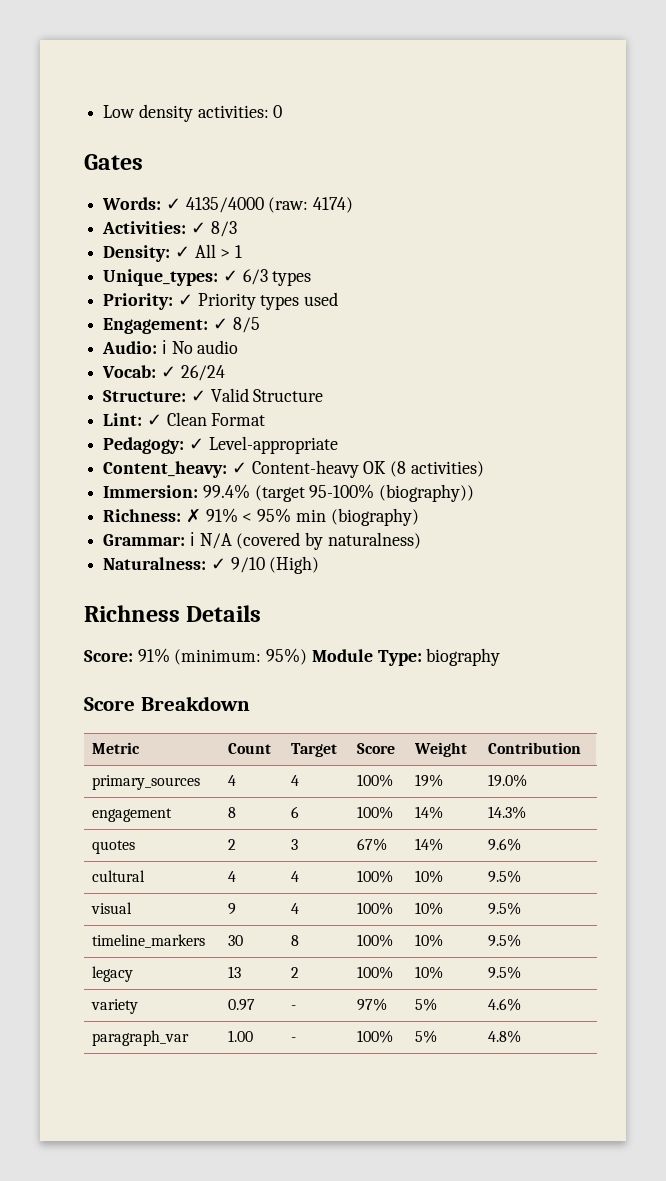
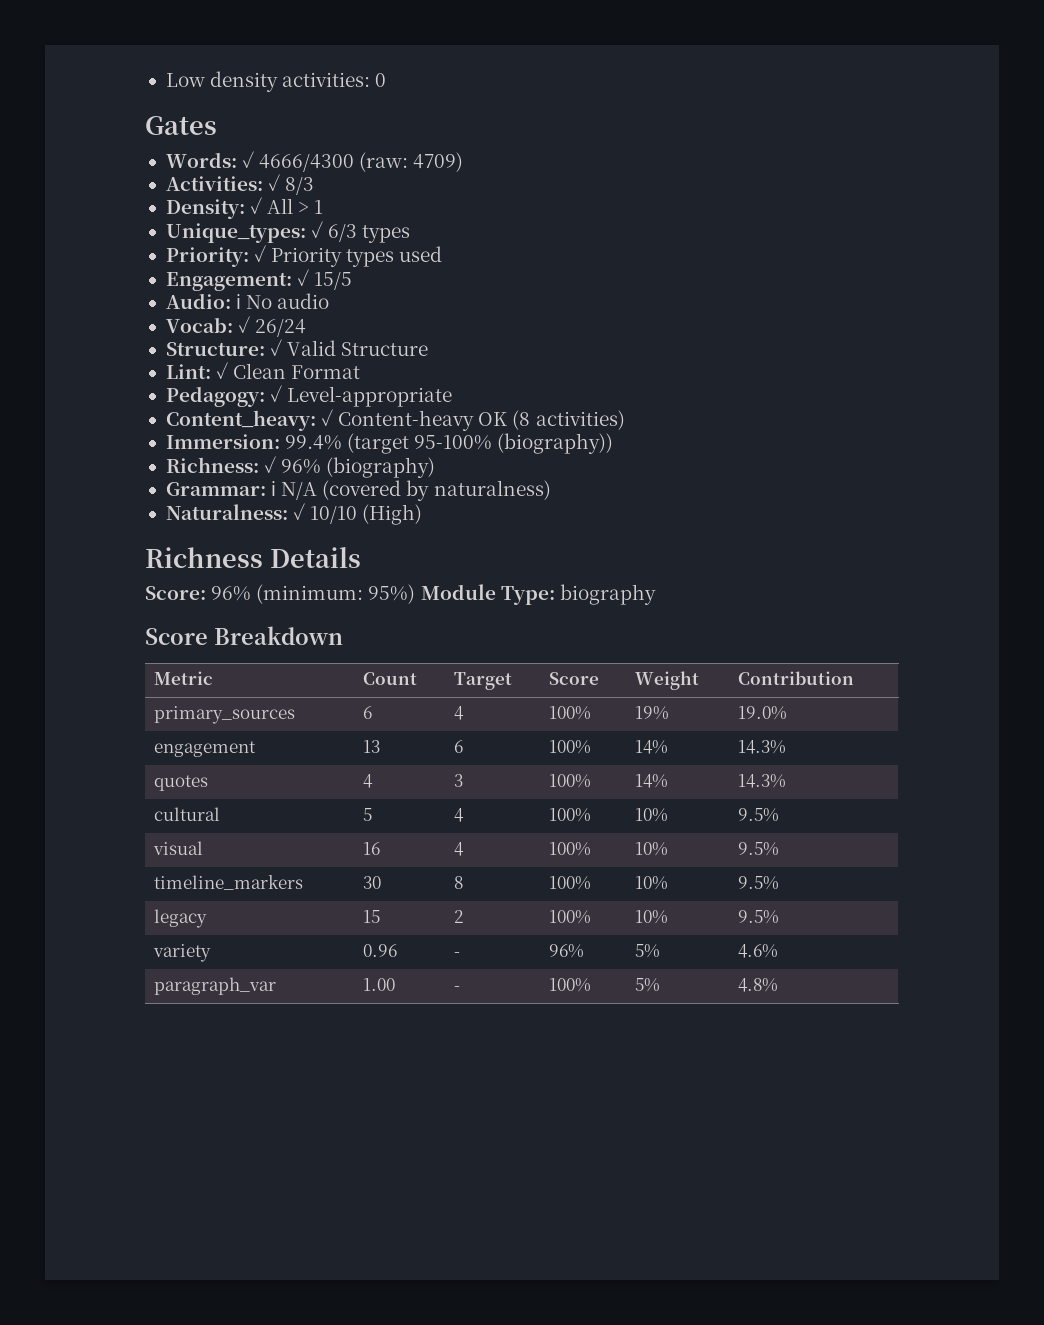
[185,197,354,213] 4135/4000 (raw: 4174) -> [259,152,464,172] 4666/4300 (raw: 4709)
[232,317,260,333] 8/5 -> [314,272,353,290] 15/5
[185,508,326,523] ✗ 91% < 95% min -> [264,456,322,474] ✓ 96%
[230,557,265,573] 9/10 -> [310,506,358,524] 10/10
[137,648,170,663] 91% -> [211,586,252,601] 96%
[228,775,237,786] 4 -> [362,706,372,719] 6
[228,807,237,818] 8 -> [362,740,380,753] 13
[228,839,237,850] 2 -> [362,774,373,788] 4
[357,838,388,851] [415,838,444,851] [488,838,522,851] 67% | 14% | 9.6% -> [548,774,591,788] [634,774,668,788] [737,774,786,788] 100% | 14% | 14.3%
[228,871,237,882] 4 -> [362,808,372,821] 5
[228,903,237,915] 9 -> [362,842,380,855] 16
[228,966,242,978] 13 -> [362,910,380,923] 15
[228,999,256,1011] [291,1005,297,1010] [357,998,388,1011] 0.97 | - | 97% -> [362,944,397,957] [453,952,460,957] [548,944,584,958] 0.96 | - | 96%

